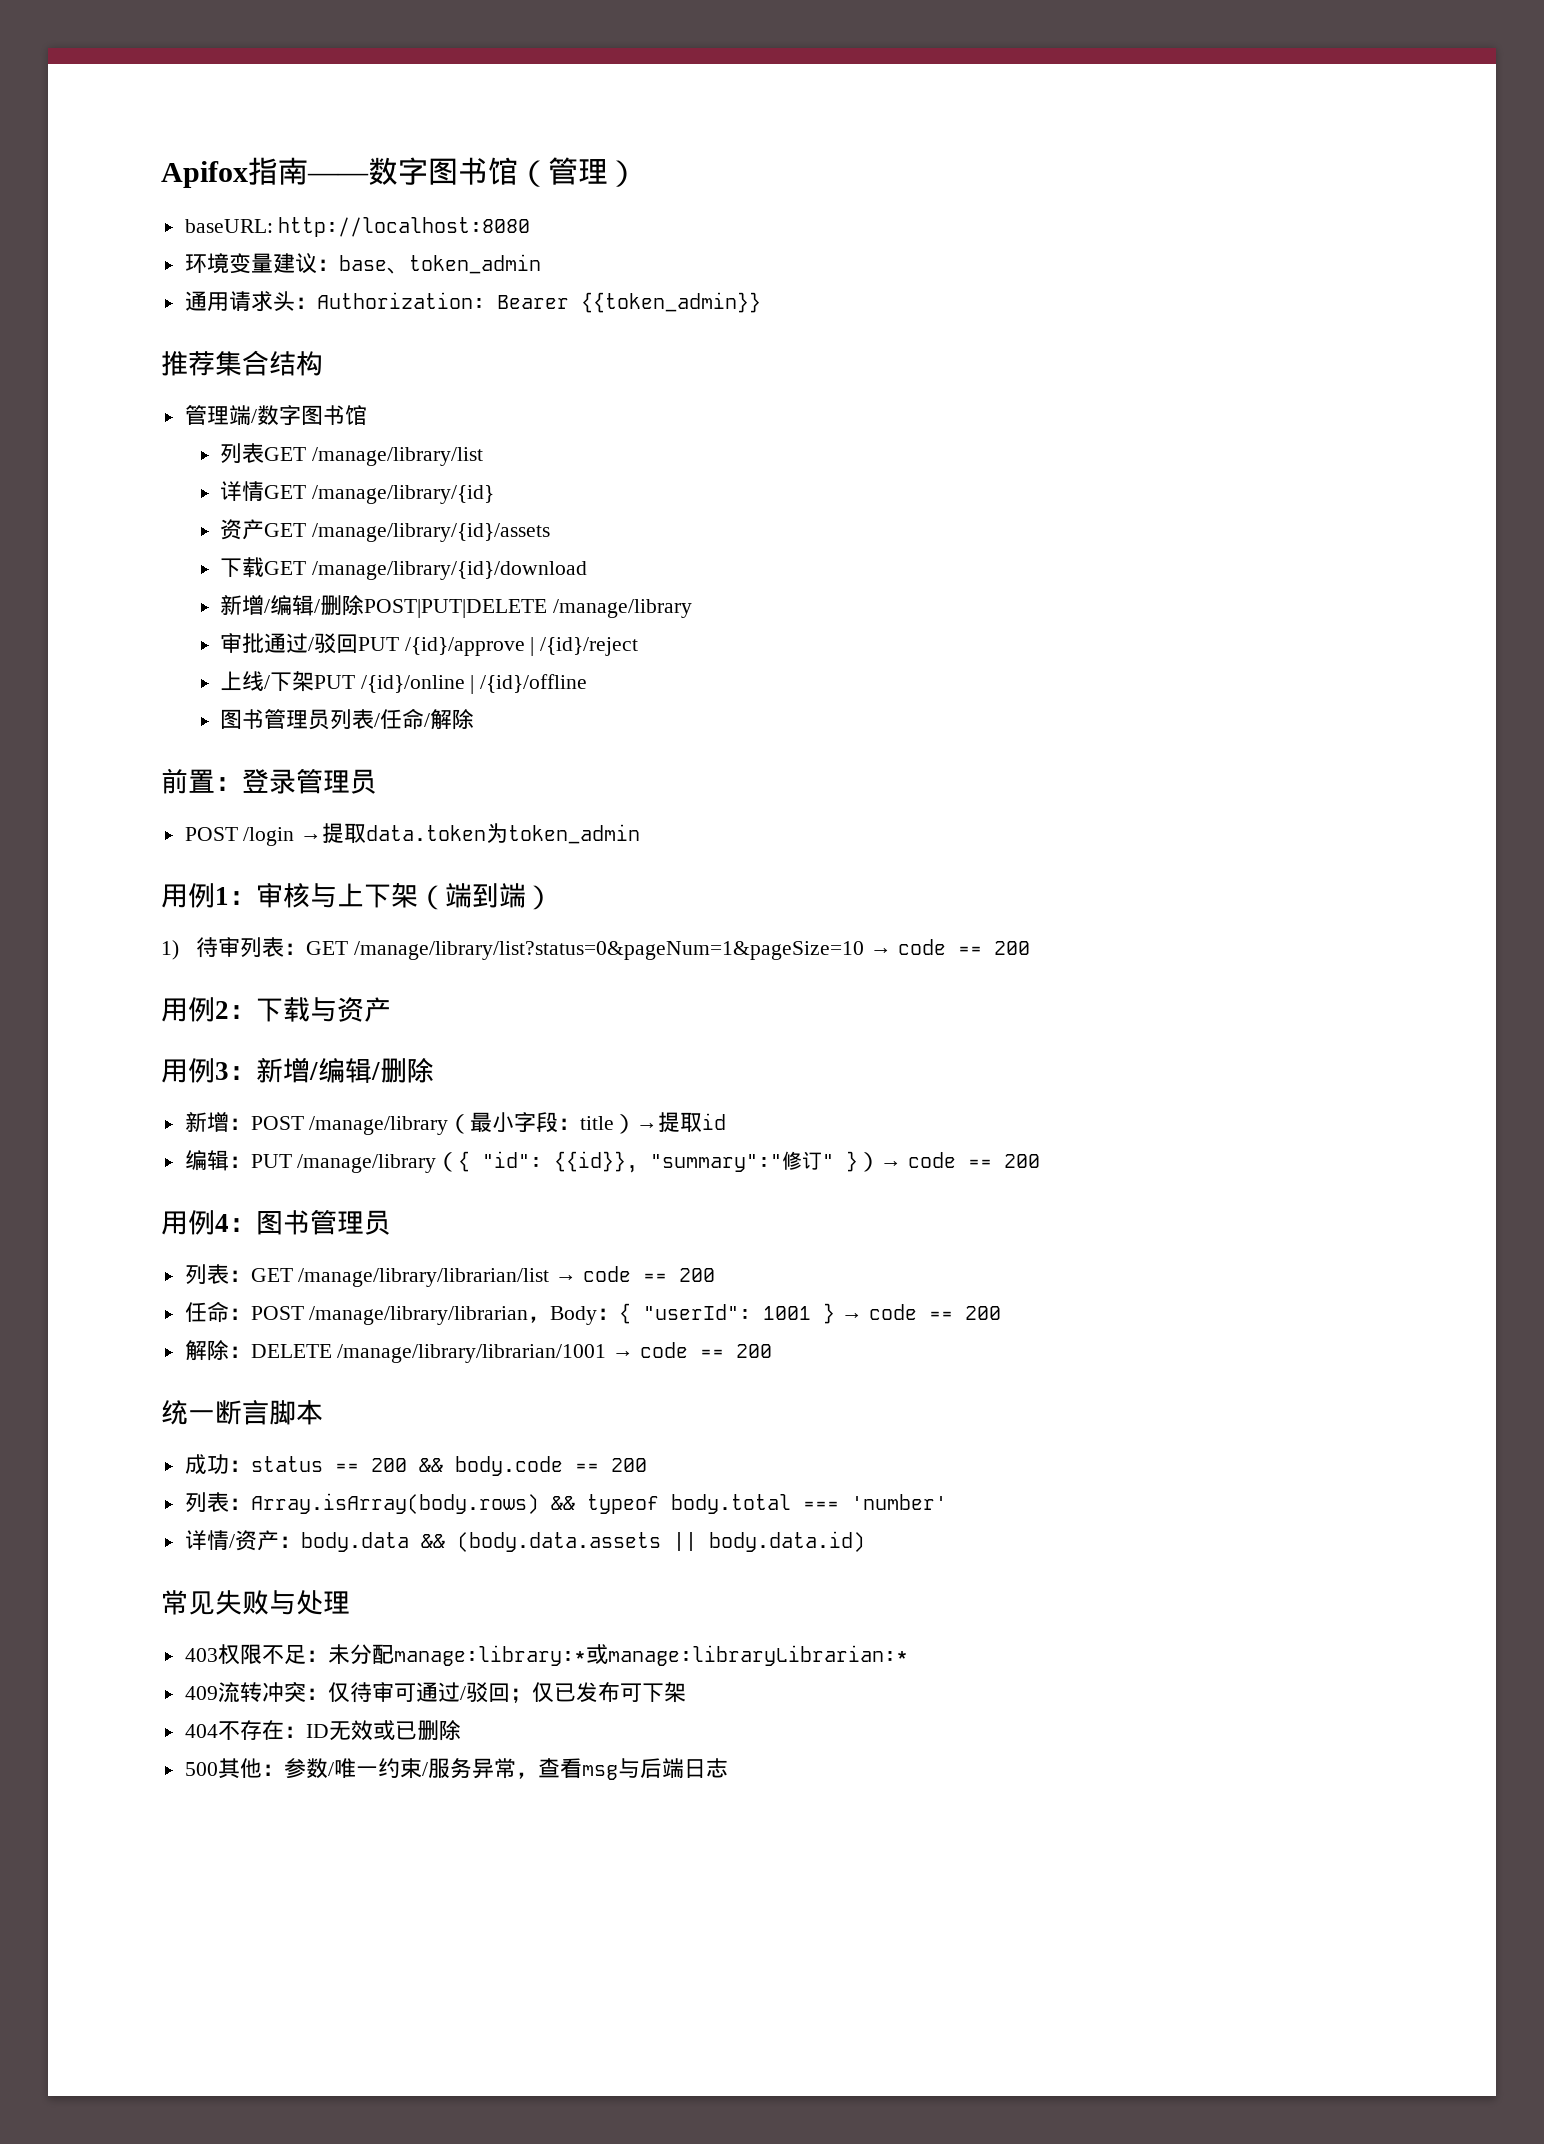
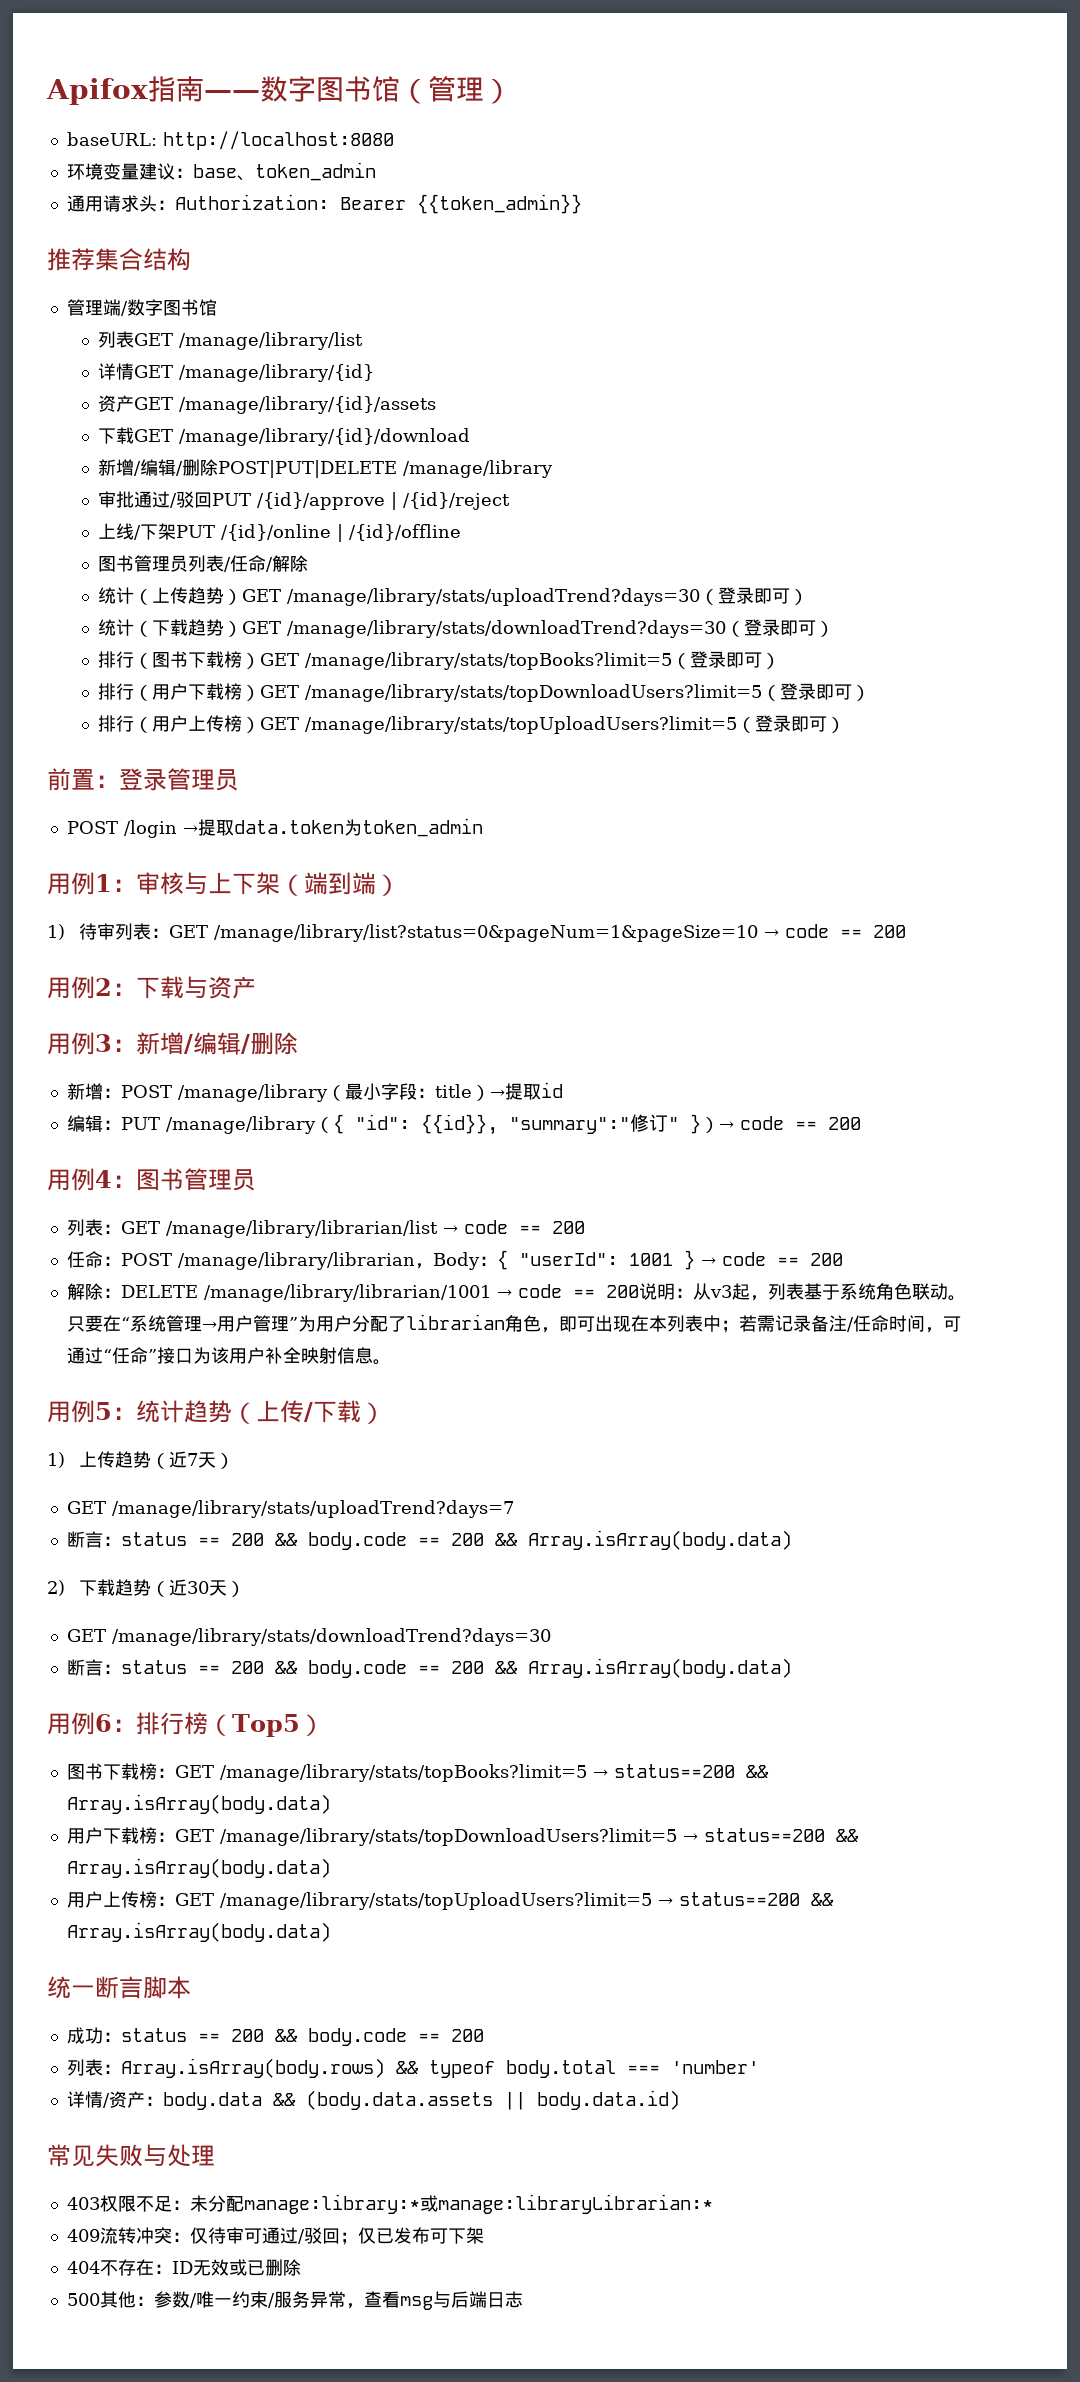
(474, 719) none -> [98,587,809,606] [98,619,835,638] [98,651,781,670] [98,683,871,702] [98,715,846,734] // 统计（上传趋势）GET /manage/library/stats/uploadTrend?days=30（登录即可） // 统计（下载趋势）GET /manage/library/stats/downloadTrend?days=30（登录即可） // 排行（图书下载榜）GET /manage/library/stats/topBooks?limit=5（登录即可） // 排行（用户下载榜）GET /manage/library/stats/topDownloadUsers?limit=5（登录即可） // 排行（用户上传榜）GET /manage/library/stats/topUploadUsers?limit=5（登录即可）
(773, 1351) none -> [638,1283,966,1301] [66,1314,961,1333] [66,1347,391,1365] [47,1400,385,1424] [47,1451,234,1469] [66,1500,514,1518] [66,1530,792,1550] [47,1579,245,1597] [66,1628,551,1646] [66,1658,792,1678] [47,1712,324,1737] [66,1763,769,1782] [66,1794,331,1814] [66,1827,859,1846] [66,1858,331,1878] [66,1891,834,1910] [66,1922,331,1942] 说明：从v3起，列表基于系统角色联动。只要在“系统管理→用户管理”为用户分配了librarian角色，即可出现在本列表中；若需记录备注/任命时间，可通过“任命”接口为该用户补全映射信息。 // 用例5：统计趋势（上传/下载） // 1)上传趋势（近7天） // GET /manage/library/stats/uploadTrend?days=7 // 断言：status == 200 && body.code == 200 && Array.isArray(body.data) // 2)下载趋势（近30天） // GET /manage/library/stats/downloadTrend?days=30 // 断言：status == 200 && body.code == 200 && Array.isArray(body.data) // 用例6：排行榜（Top5） // 图书下载榜：GET /manage/library/stats/topBooks?limit=5 → status==200 && Array.isArray(body.data) // 用户下载榜：GET /manage/library/stats/topDownloadUsers?limit=5 → status==200 && Array.isArray(body.data) // 用户上传榜：GET /manage/library/stats/topUploadUsers?limit=5 → status==200 && Array.isArray(body.data)

